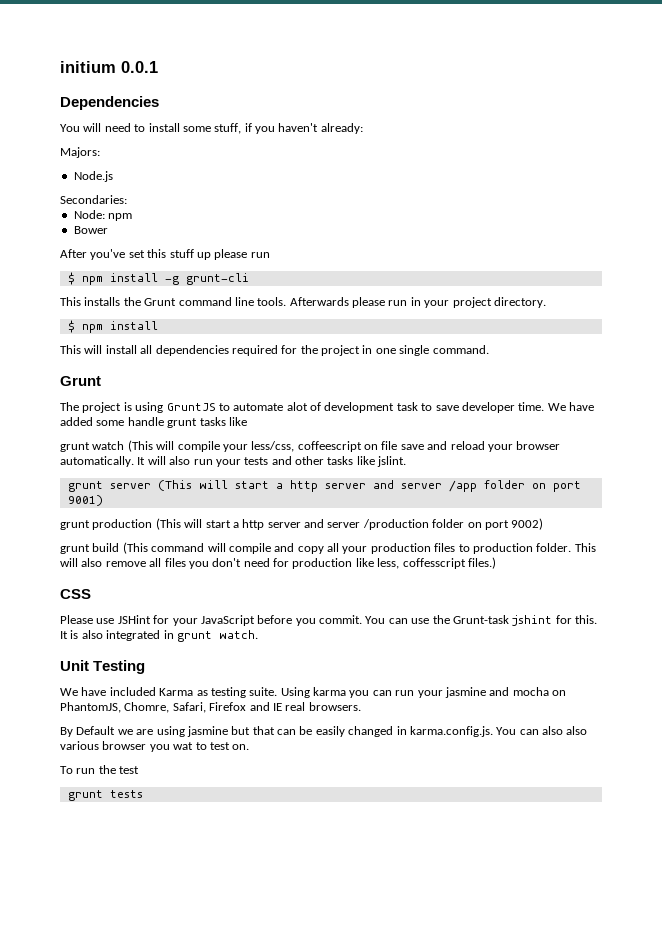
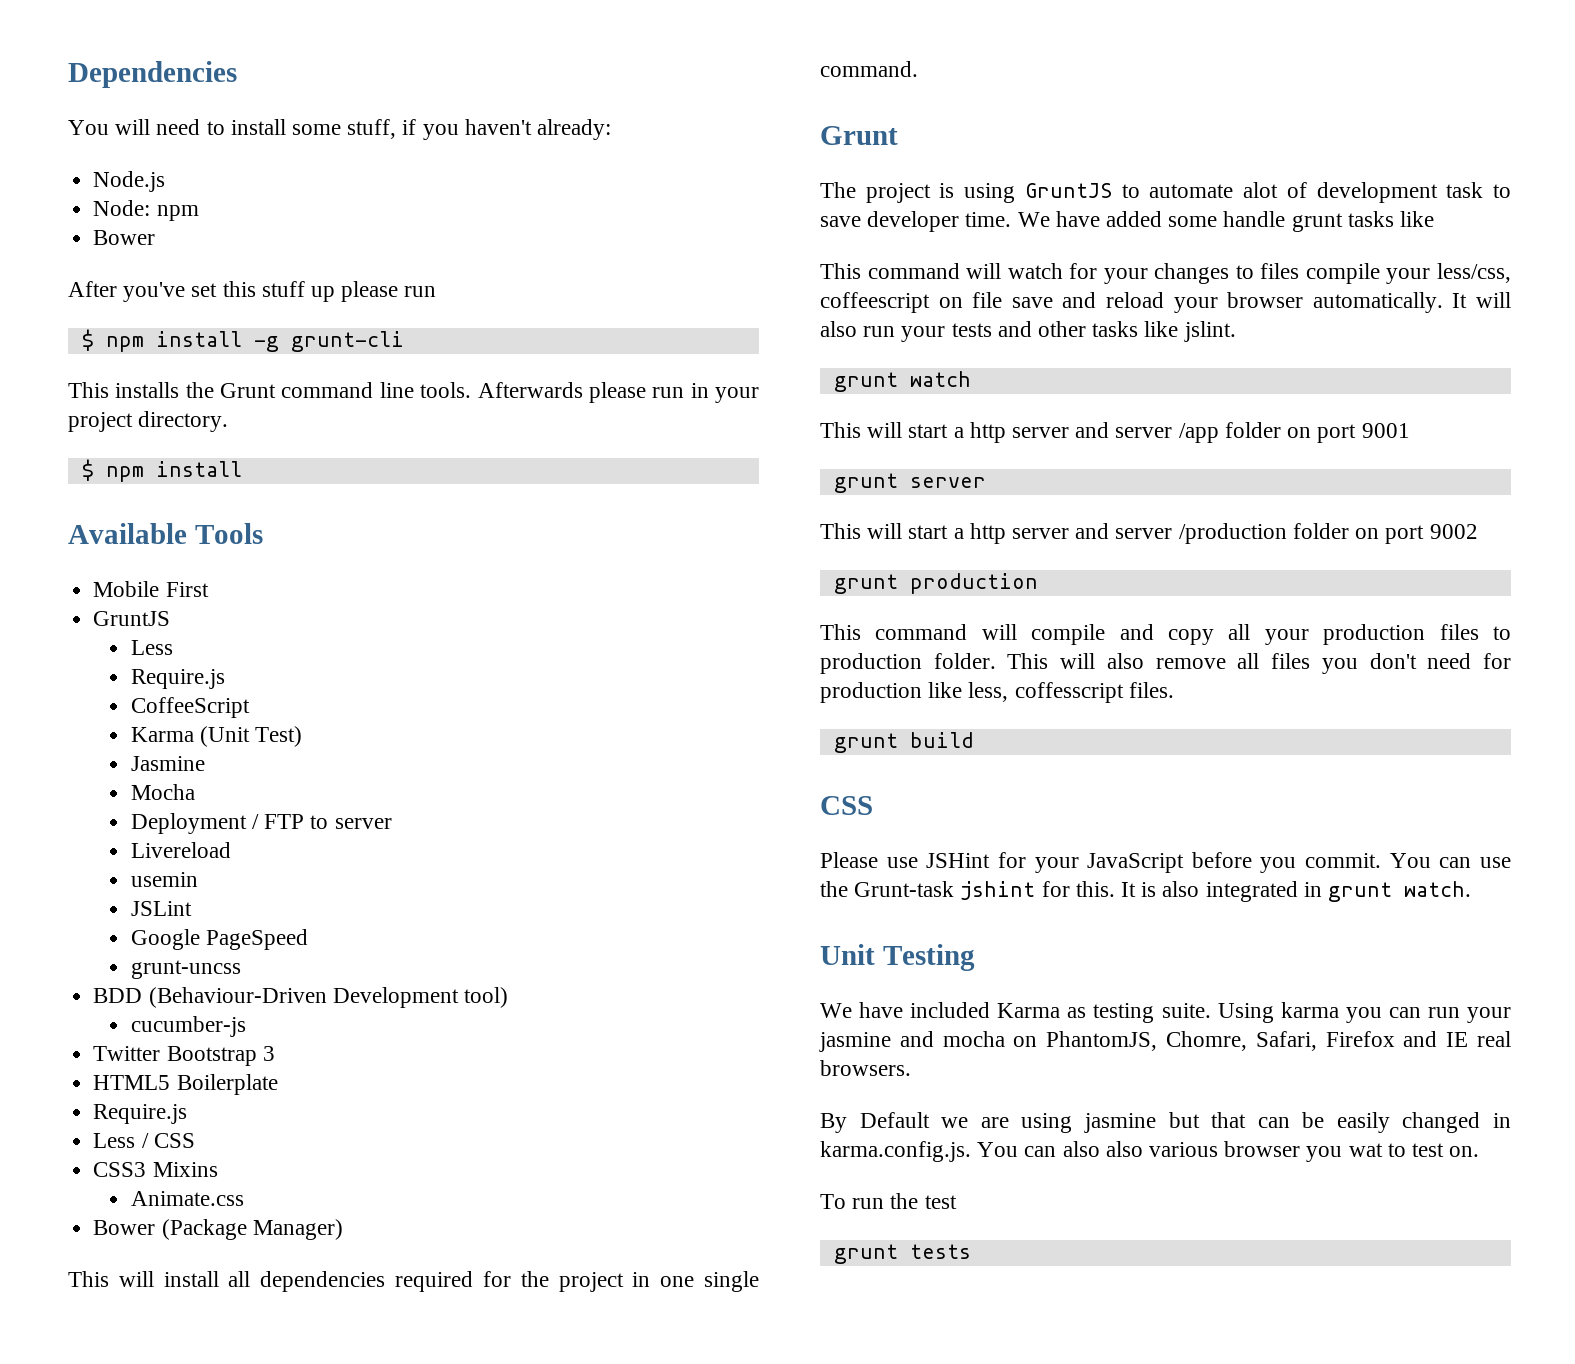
[60,61,158,73] initium 0.0.1 // -> (68, 74) none
[60,147,100,158] // Majors: -> (612, 129) none
[60,195,127,204] // Secondaries: -> (166, 181) none
(158, 325) none -> [68,523,263,544] [93,581,209,597] [93,611,171,626] [130,640,173,655] [130,669,225,689] [130,697,250,718] [130,726,303,747] [130,756,205,771] [130,784,195,800] [130,813,392,834] [130,842,231,858] [130,872,198,887] [130,901,192,916] [130,929,308,950] [130,960,241,979] [93,987,508,1008] [130,1016,246,1037] [93,1046,275,1066] [93,1074,278,1095] [93,1104,188,1124] [93,1133,195,1148] [93,1162,218,1177] [130,1191,244,1206] [93,1219,343,1240] // Available Tools // Mobile First // GruntJS // Less // Require.js // CoffeeScript // Karma (Unit Test) // Jasmine // Mocha // Deployment / FTP to server // Livereload // usemin // JSLint // Google PageSpeed // grunt-uncss // BDD (Behaviour-Driven Development tool) // cucumber-js // Twitter Bootstrap 3 // HTML5 Boilerplate // Require.js // Less / CSS // CSS3 Mixins // Animate.css // Bower (Package Manager)
[60,440,175,452] grunt watch (This will -> [820,263,1300,284] This command will watch for your changes to files
[109,480,192,491] server (This -> [909,371,971,387] [820,422,861,438] watch // This
[67,495,103,506] [60,518,181,530] 9001) // grunt production (This -> [1361,423,1410,438] [833,473,986,493] [820,523,861,539] 9001 // grunt server // This
[511,518,544,530] [60,542,148,554] 9002) // grunt build (This -> [1429,524,1478,539] [833,573,1038,594] [820,624,861,640] 9002 // grunt production // This
[467,557,496,569] files.) -> [1128,682,1174,698] [833,732,974,753] files. // grunt build

